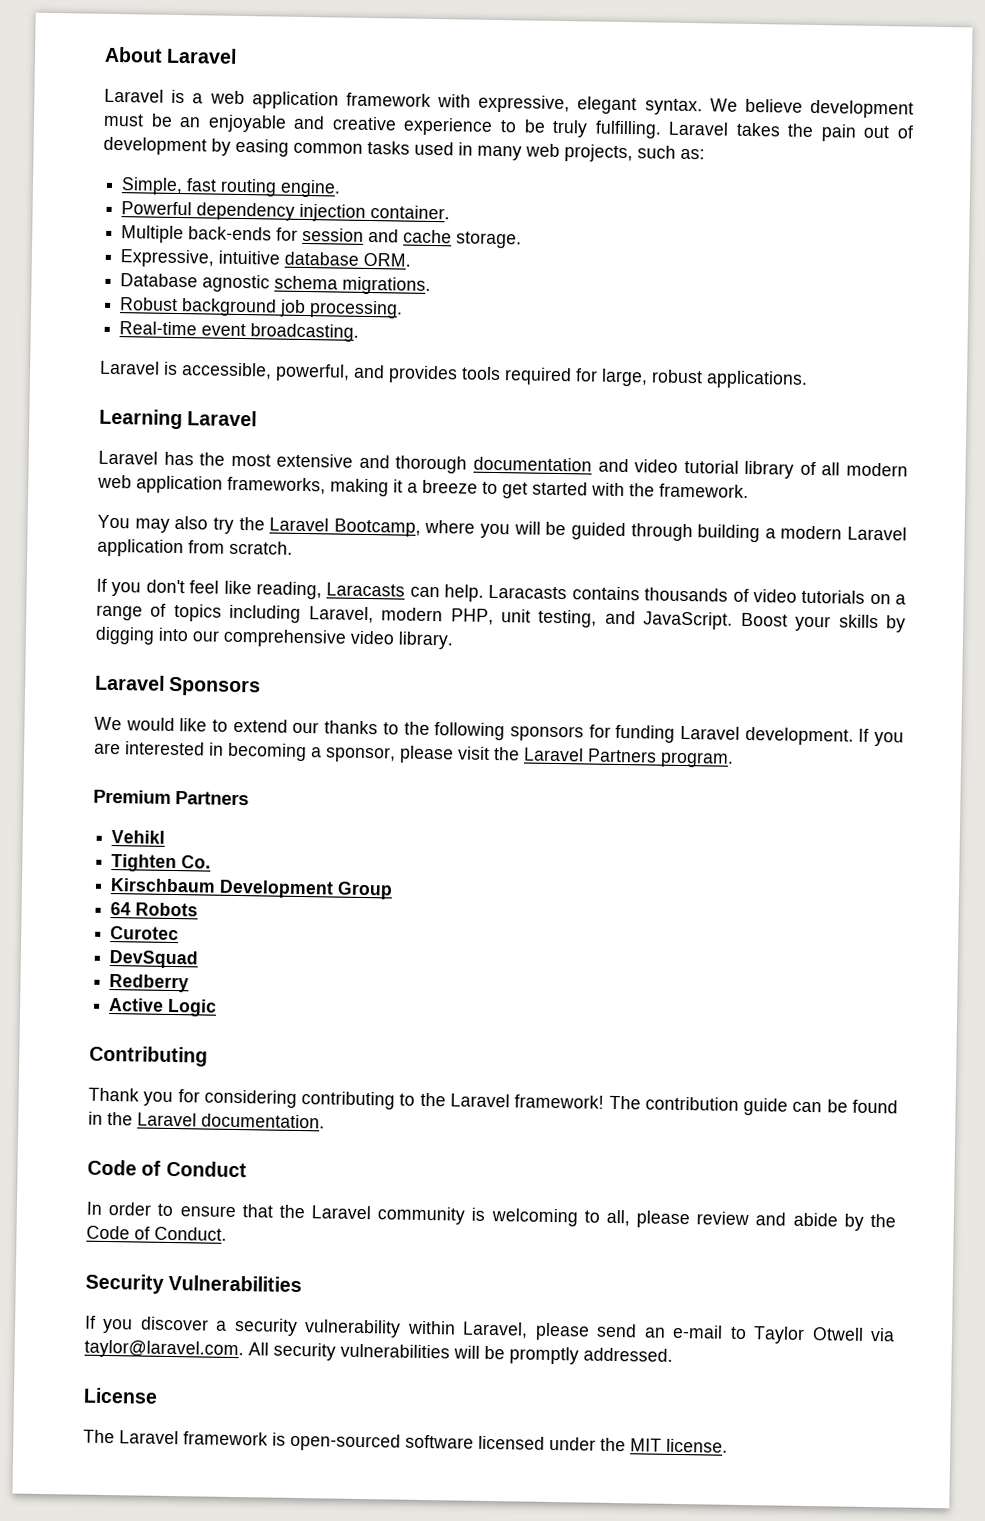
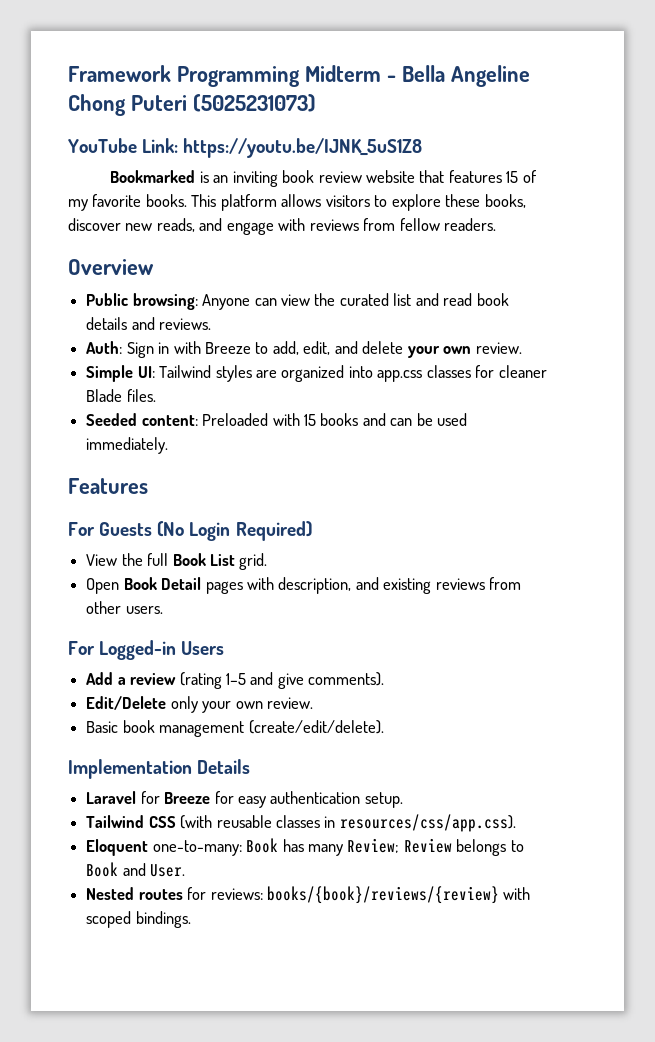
[104,46,238,64] [104,88,914,119] [103,113,914,142] [103,136,705,163] [121,177,342,198] [121,201,451,222] [121,225,523,249] [120,249,412,268] [120,273,432,295] [120,297,404,319] [119,321,360,342] [100,360,808,389] [99,408,258,430] [98,450,908,479] [97,474,749,499] [97,514,907,543] [97,538,293,558] [96,578,906,605] [96,603,907,633] [95,626,454,650] [95,674,262,697] [94,716,904,747] [94,741,734,768] [93,789,249,806] [111,830,166,844] [111,854,212,873] [110,878,394,900] [110,902,199,917] [110,926,180,941] [109,950,199,969] [109,974,190,993] [109,998,218,1017] [89,1045,208,1067] [88,1087,899,1116] [88,1111,325,1129] [87,1159,247,1178] [86,1201,896,1231] [86,1225,227,1241] [85,1273,303,1294] [85,1315,896,1344] [84,1339,673,1365] [83,1387,158,1404] [83,1429,728,1453] About Laravel // Laravel is a web application framework with expressive, elegant syntax. We believe development must be an enjoyable and creative experience to be truly fulfilling. Laravel takes the pain out of development by easing common tasks used in many web projects, such as: // Simple, fast routing engine. // Powerful dependency injection container. // Multiple back-ends for session and cache storage. // Expressive, intuitive database ORM. // Database agnostic schema migrations. // Robust background job processing. // Real-time event broadcasting. // Laravel is accessible, powerful, and provides tools required for large, robust applications. // Learning Laravel // Laravel has the most extensive and thorough documentation and video tutorial library of all modern web application frameworks, making it a breeze to get started with the framework. // You may also try the Laravel Bootcamp, where you will be guided through building a modern Laravel application from scratch. // If you don't feel like reading, Laracasts can help. Laracasts contains thousands of video tutorials on a range of topics including Laravel, modern PHP, unit testing, and JavaScript. Boost your skills by digging into our comprehensive video library. // Laravel Sponsors // We would like to extend our thanks to the following sponsors for funding Laravel development. If you are interested in becoming a sponsor, please visit the Laravel Partners program. // Premium Partners // Vehikl // Tighten Co. // Kirschbaum Development Group // 64 Robots // Curotec // DevSquad // Redberry // Active Logic // Contributing // Thank you for considering contributing to the Laravel framework! The contribution guide can be found in the Laravel documentation. // Code of Conduct // In order to ensure that the Laravel community is welcoming to all, please review and abide by the Code of Conduct. // Security Vulnerabilities // If you discover a security vulnerability within Laravel, please send an e-mail to Taylor Otwell via taylor@laravel.com. All security vulnerabilities will be promptly addressed. // License // The Laravel framework is open-sourced software licensed under the MIT license. -> [68,65,530,87] [68,94,316,116] [68,138,423,158] [110,170,537,187] [68,194,526,211] [68,218,497,235] [68,259,154,275] [86,293,509,310] [86,317,212,330] [86,341,522,358] [86,365,547,382] [86,389,156,402] [86,413,468,426] [86,437,169,454] [68,478,148,494] [68,521,312,541] [86,553,268,570] [86,577,522,594] [86,601,163,614] [68,640,225,660] [86,672,385,689] [86,696,313,713] [86,720,384,737] [68,759,251,779] [86,791,403,808] [86,814,516,832] [86,838,524,856] [86,862,186,877] [86,886,531,904] [86,911,191,928] Framework Programming Midterm - Bella Angeline Chong Puteri (5025231073) // YouTube Link: https://youtu.be/IJNK_5uS1Z8 // Bookmarked is an inviting book review website that features 15 of my favorite books. This platform allows visitors to explore these books, discover new reads, and engage with reviews from fellow readers. // Overview // Public browsing: Anyone can view the curated list and read book details and reviews. // Auth: Sign in with Breeze to add, edit, and delete your own review. // Simple UI: Tailwind styles are organized into app.css classes for cleaner Blade files. // Seeded content: Preloaded with 15 books and can be used immediately. // Features // For Guests (No Login Required) // View the full Book List grid. // Open Book Detail pages with description, and existing reviews from other users. // For Logged-in Users // Add a review (rating 1–5 and give comments). // Edit/Delete only your own review. // Basic book management (create/edit/delete). // Implementation Details // Laravel for Breeze for easy authentication setup. // Tailwind CSS (with reusable classes in resources/css/app.css). // Eloquent one-to-many: Book has many Review; Review belongs to Book and User. // Nested routes for reviews: books/{book}/reviews/{review} with scoped bindings.

